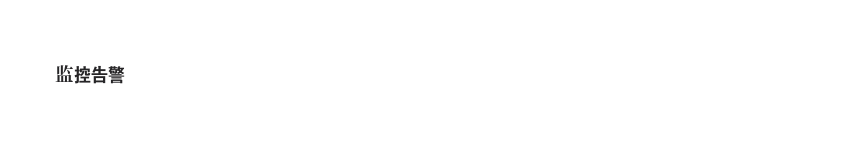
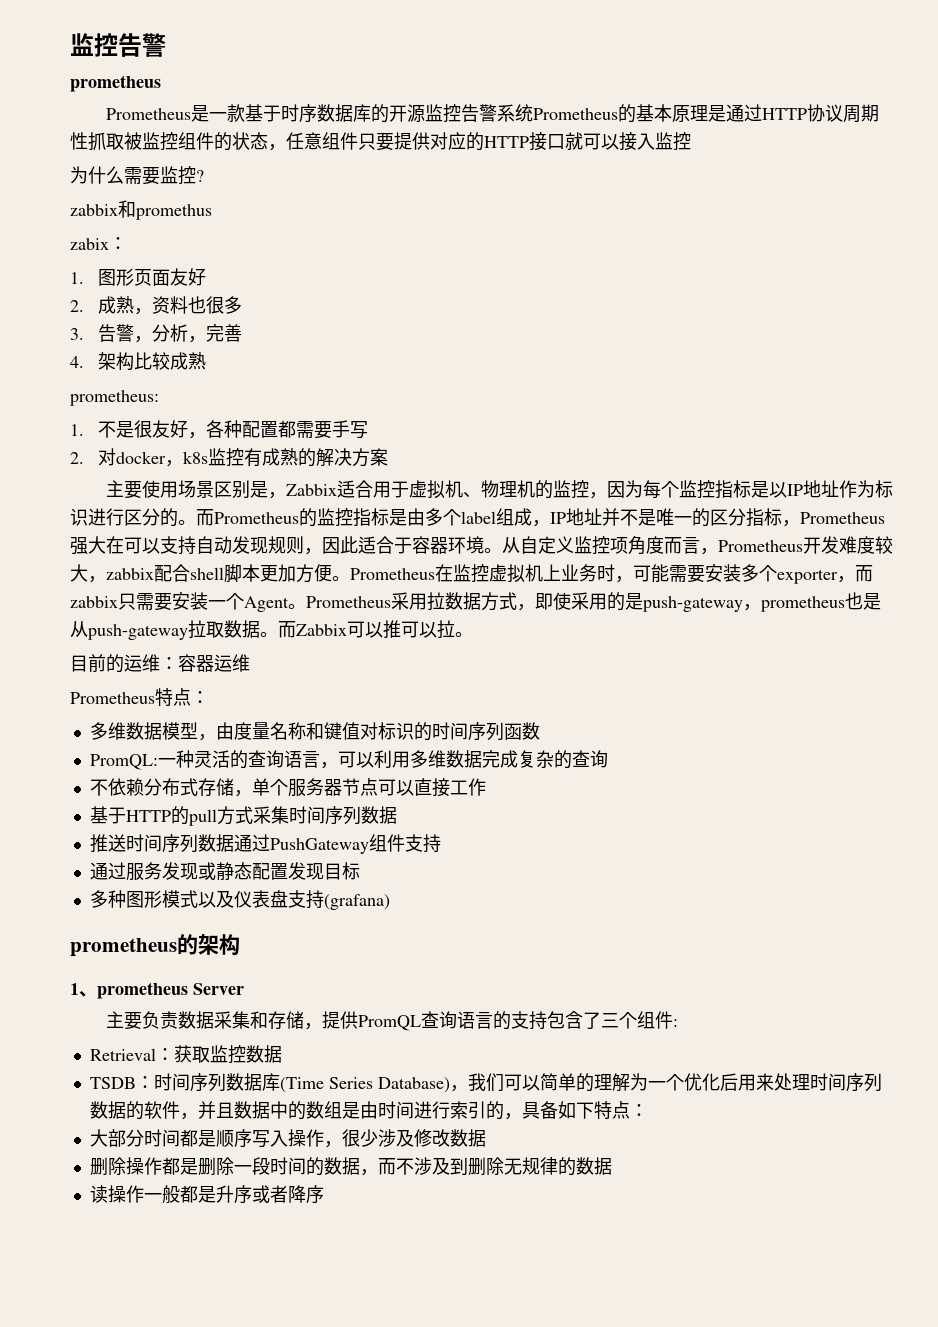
[55,65,125,84] 监控告警 -> [70,33,166,57] [70,75,161,92] [105,104,879,123] [70,132,691,151] [70,166,204,185] [70,200,212,220] [70,237,127,250] [70,268,207,286] [70,296,243,315] [70,324,243,343] [70,352,207,371] [70,390,159,406] [70,420,369,439] [70,448,389,467] [105,480,893,499] [70,508,885,527] [70,536,893,555] [70,564,873,584] [70,592,881,612] [70,620,473,640] [70,654,250,673] [70,688,209,706] [89,722,540,741] [89,750,608,770] [89,778,486,797] [89,806,397,826] [89,834,441,854] [89,862,360,881] [89,890,390,910] [70,934,240,957] [70,982,244,999] [105,1011,678,1031] [89,1045,282,1064] [89,1073,882,1093] [89,1101,648,1120] [89,1129,486,1148] [89,1157,612,1176] [89,1185,324,1204] 监控告警 // prometheus // Prometheus是一款基于时序数据库的开源监控告警系统Prometheus的基本原理是通过HTTP协议周期性抓取被监控组件的状态，任意组件只要提供对应的HTTP接口就可以接入监控 // 为什么需要监控? // zabbix和promethus // zabix： // 1.图形页面友好 // 2.成熟，资料也很多 // 3.告警，分析，完善 // 4.架构比较成熟 // prometheus: // 1.不是很友好，各种配置都需要手写 // 2.对docker，k8s监控有成熟的解决方案 // 主要使用场景区别是，Zabbix适合用于虚拟机、物理机的监控，因为每个监控指标是以IP地址作为标识进行区分的。而Prometheus的监控指标是由多个label组成，IP地址并不是唯一的区分指标，Prometheus强大在可以支持自动发现规则，因此适合于容器环境。从自定义监控项角度而言，Prometheus开发难度较大，zabbix配合shell脚本更加方便。Prometheus在监控虚拟机上业务时，可能需要安装多个exporter，而zabbix只需要安装一个Agent。Prometheus采用拉数据方式，即使采用的是push-gateway，prometheus也是从push-gateway拉取数据。而Zabbix可以推可以拉。 // 目前的运维：容器运维 // Prometheus特点： // 多维数据模型，由度量名称和键值对标识的时间序列函数 // PromQL:一种灵活的查询语言，可以利用多维数据完成复杂的查询 // 不依赖分布式存储，单个服务器节点可以直接工作 // 基于HTTP的pull方式采集时间序列数据 // 推送时间序列数据通过PushGateway组件支持 // 通过服务发现或静态配置发现目标 // 多种图形模式以及仪表盘支持(grafana) // prometheus的架构 // 1、prometheus Server // 主要负责数据采集和存储，提供PromQL查询语言的支持包含了三个组件: // Retrieval：获取监控数据 // TSDB：时间序列数据库(Time Series Database)，我们可以简单的理解为一个优化后用来处理时间序列数据的软件，并且数据中的数组是由时间进行索引的，具备如下特点： // 大部分时间都是顺序写入操作，很少涉及修改数据 // 删除操作都是删除一段时间的数据，而不涉及到删除无规律的数据 // 读操作一般都是升序或者降序

